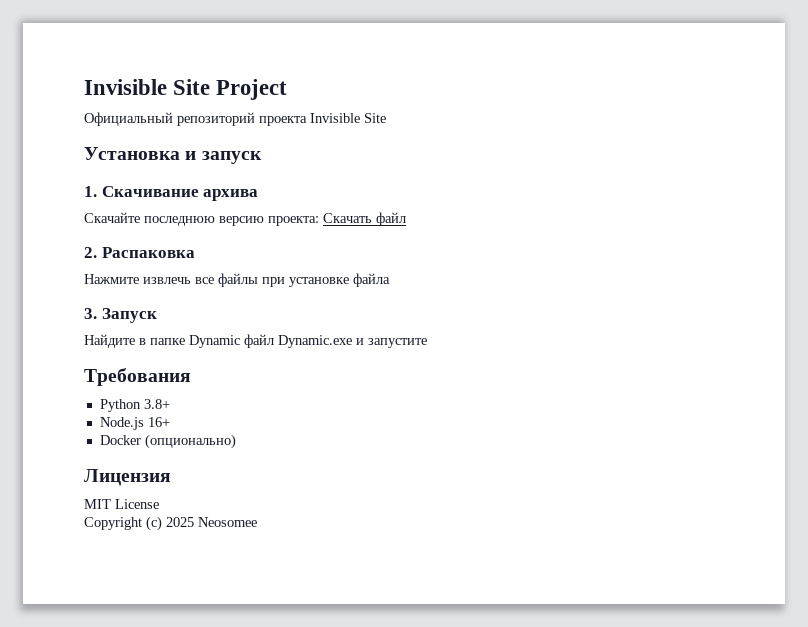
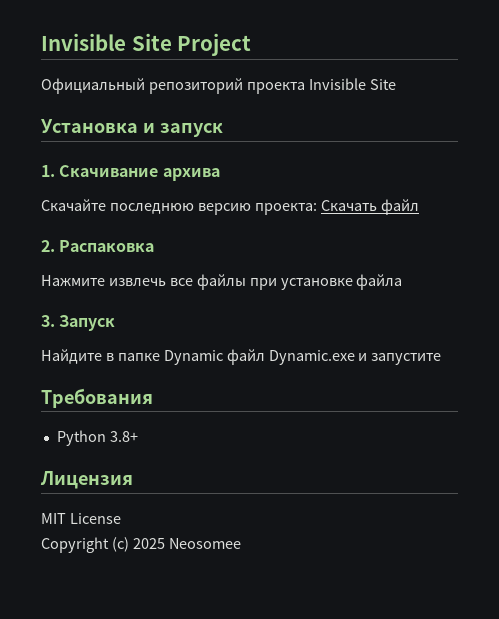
[99,417,170,430] [99,434,236,449] // Node.js 16+ // Docker (опционально) -> (138, 436) none

